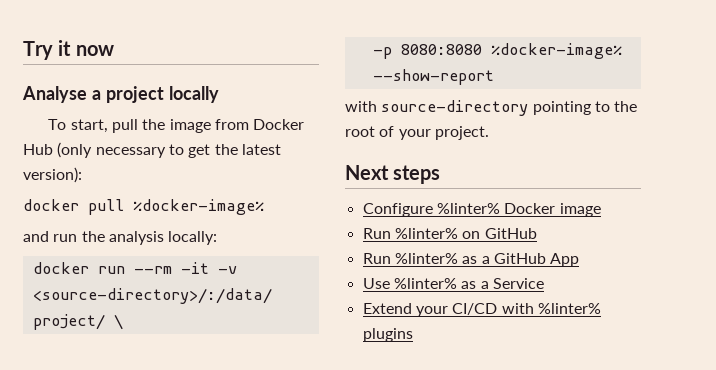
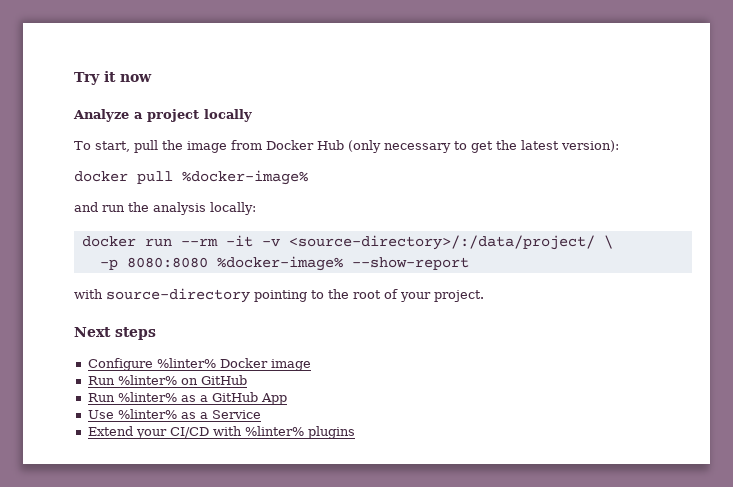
[22,86,87,103] Analyse -> [73,109,129,122] Analyze

